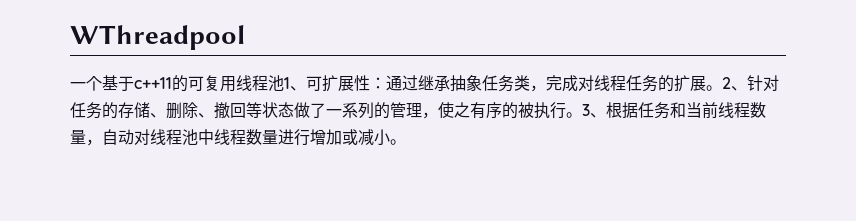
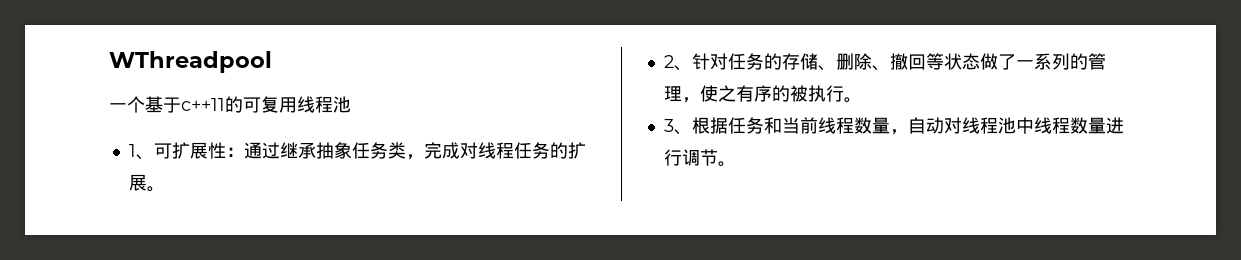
(284, 83) none -> (351, 104) //
(722, 88) none -> (165, 189) //
(582, 115) none -> (862, 100) //
[310,129,390,146] 增加或减小 -> [681,149,718,166] 调节

